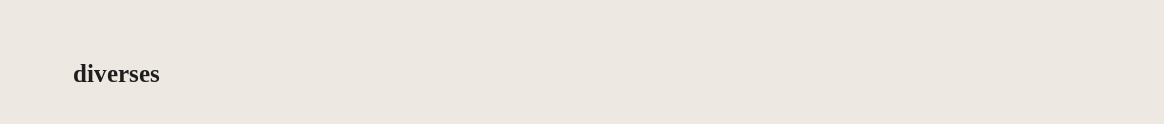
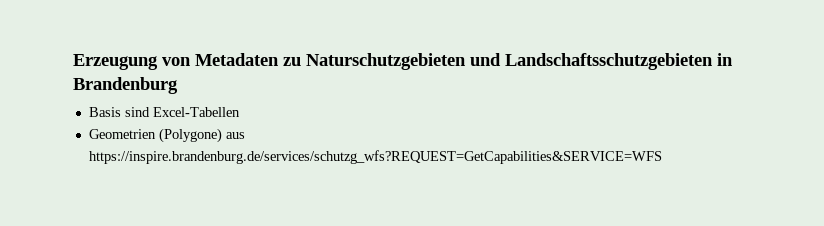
[73,64,160,82] diverses -> [73,53,733,70] [73,77,178,94] [88,107,240,117] [88,128,245,143] [88,150,662,164] Erzeugung von Metadaten zu Naturschutzgebieten und Landschaftsschutzgebieten in Brandenburg // Basis sind Excel-Tabellen // Geometrien (Polygone) aus https://inspire.brandenburg.de/services/schutzg_wfs?REQUEST=GetCapabilities&SERVICE=WFS

